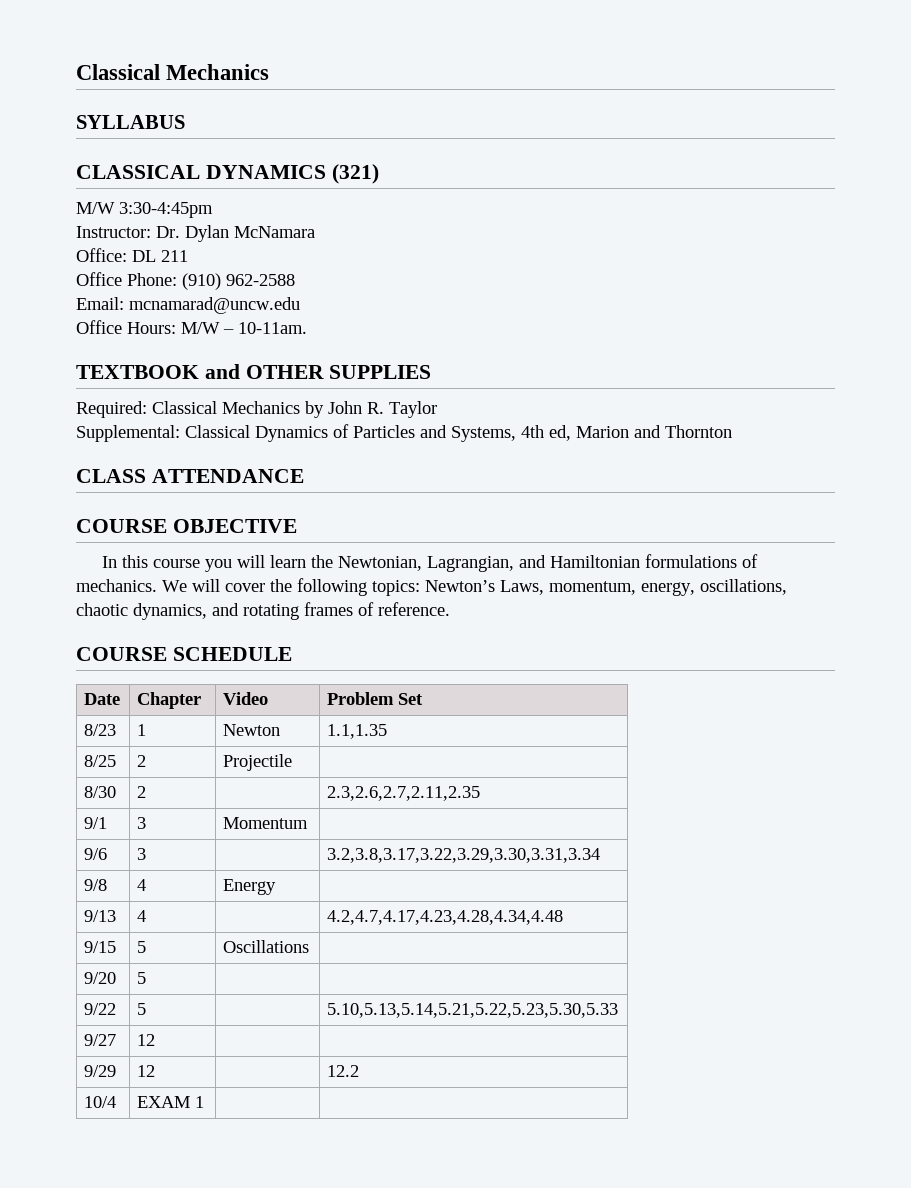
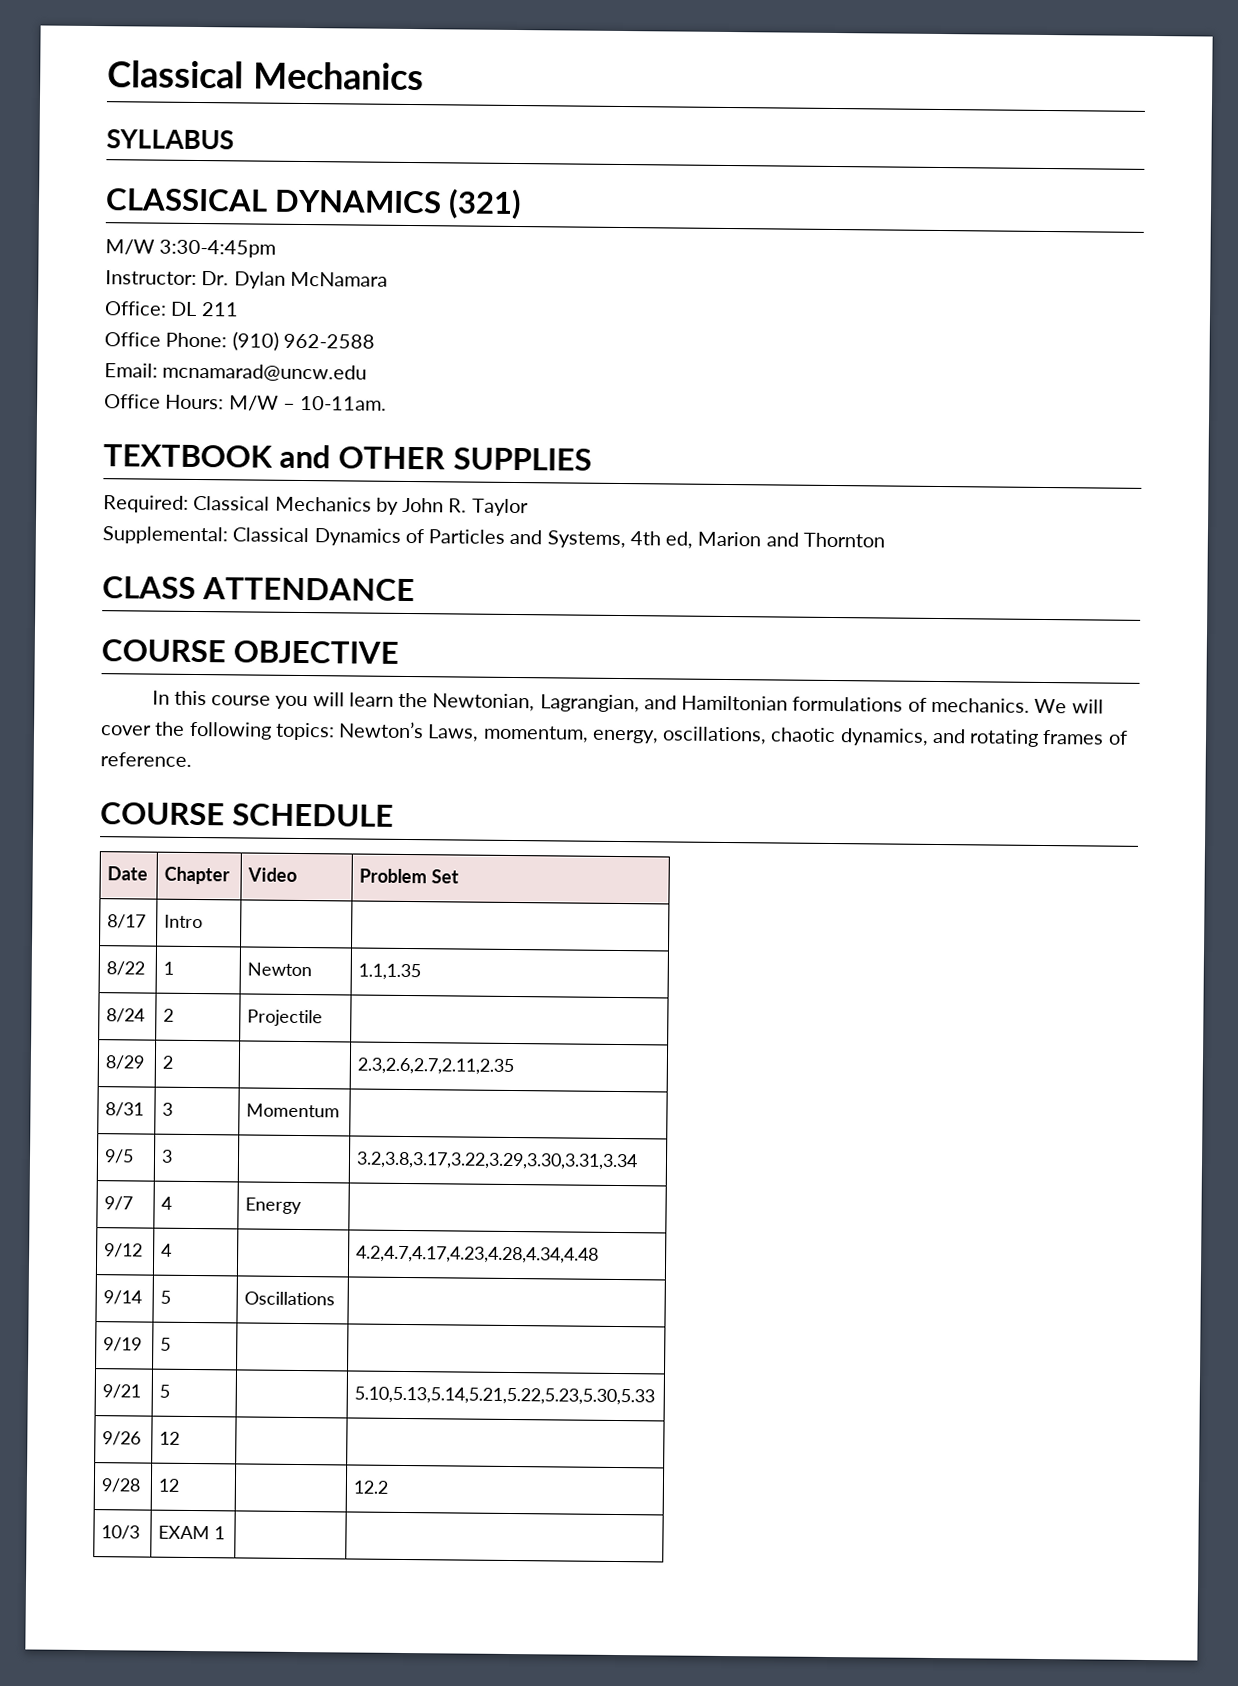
[84,724,117,736] 8/23 -> [107,914,147,929] [164,914,204,929] [106,961,146,976] 8/17 | Intro | | // 8/22
[84,755,117,767] 8/25 -> [106,1008,146,1023] 8/24
[84,786,117,798] 8/30 -> [105,1055,145,1070] 8/29
[84,817,108,829] 9/1 -> [105,1102,145,1117] 8/31
[84,848,108,860] 9/6 -> [104,1149,135,1164] 9/5
[84,879,108,891] 9/8 -> [104,1196,134,1211] 9/7
[84,910,117,922] 9/13 -> [104,1243,144,1258] 9/12
[84,941,117,953] 9/15 -> [103,1290,143,1305] 9/14
[84,972,117,984] 9/20 -> [103,1337,143,1352] 9/19
[84,1003,117,1015] 9/22 -> [102,1384,142,1399] 9/21
[84,1034,117,1046] 9/27 -> [102,1431,142,1446] 9/26
[84,1065,117,1077] 9/29 -> [101,1478,141,1493] 9/28
[84,1096,117,1108] 10/4 -> [101,1525,141,1540] 10/3

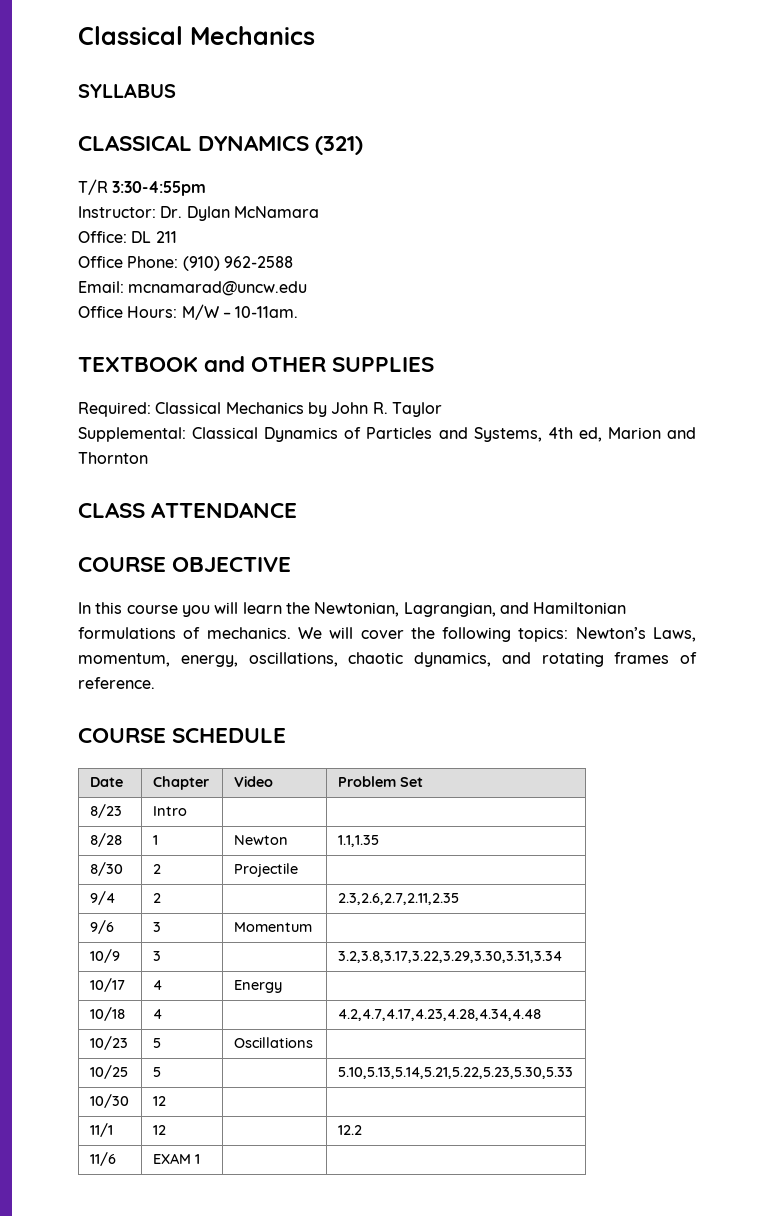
[105,239,277,258] M/W 3:30-4:45pm -> [78,179,207,196] T/R 3:30-4:55pm
[107,914,147,929] 8/17 -> [89,804,122,818] 8/23
[106,961,146,976] 8/22 -> [89,833,122,847] 8/28
[106,1008,146,1023] 8/24 -> [89,862,123,876] 8/30
[105,1055,145,1070] 8/29 -> [89,891,115,905] 9/4
[105,1102,145,1117] 8/31 -> [89,920,114,934] 9/6
[104,1149,135,1164] 9/5 -> [89,949,120,963] 10/9
[104,1196,134,1211] 9/7 -> [89,978,125,992] 10/17
[104,1243,144,1258] 9/12 -> [89,1007,125,1021] 10/18
[103,1290,143,1305] 9/14 -> [89,1036,128,1050] 10/23
[103,1337,143,1352] [160,1337,172,1351] [102,1384,142,1399] 9/19 | 5 | | // 9/21 -> [89,1065,128,1079] 10/25
[102,1431,142,1446] 9/26 -> [89,1094,129,1108] 10/30
[101,1478,141,1493] 9/28 -> [89,1123,113,1137] 11/1
[101,1525,141,1540] 10/3 -> [89,1152,116,1166] 11/6

